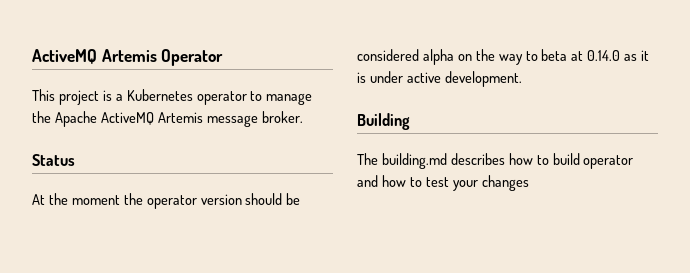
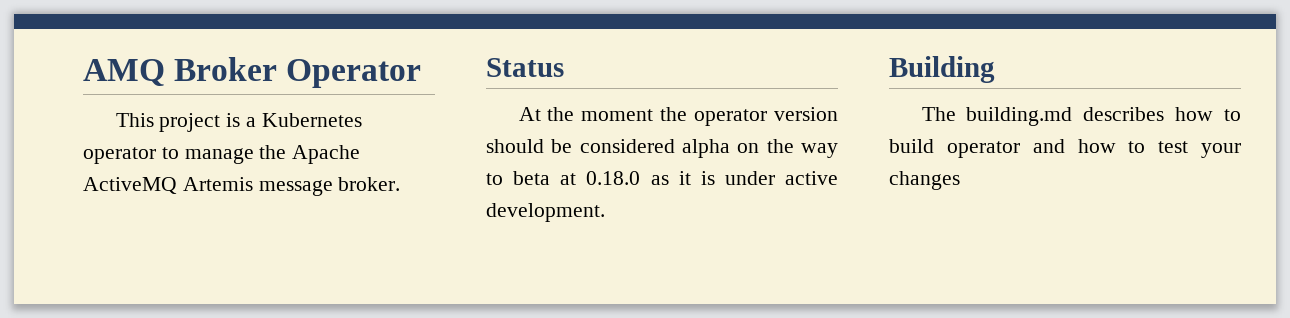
[32,49,157,64] ActiveMQ Artemis -> [83,57,278,86] AMQ Broker
[587,50,621,61] 0.14.0 -> [586,171,641,185] 0.18.0

